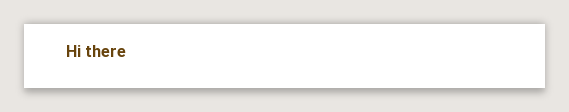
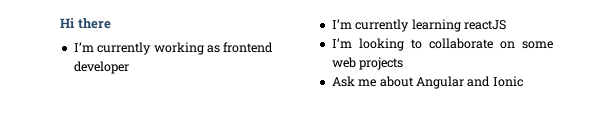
(127, 51) none -> [73,42,274,55] [73,61,129,74] [331,19,506,32] [331,38,553,51] [331,57,404,70] [331,76,523,89] // I’m currently working as frontend developer // I’m currently learning reactJS // I’m looking to collaborate on some web projects // Ask me about Angular and Ionic

